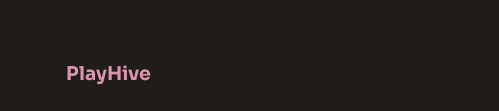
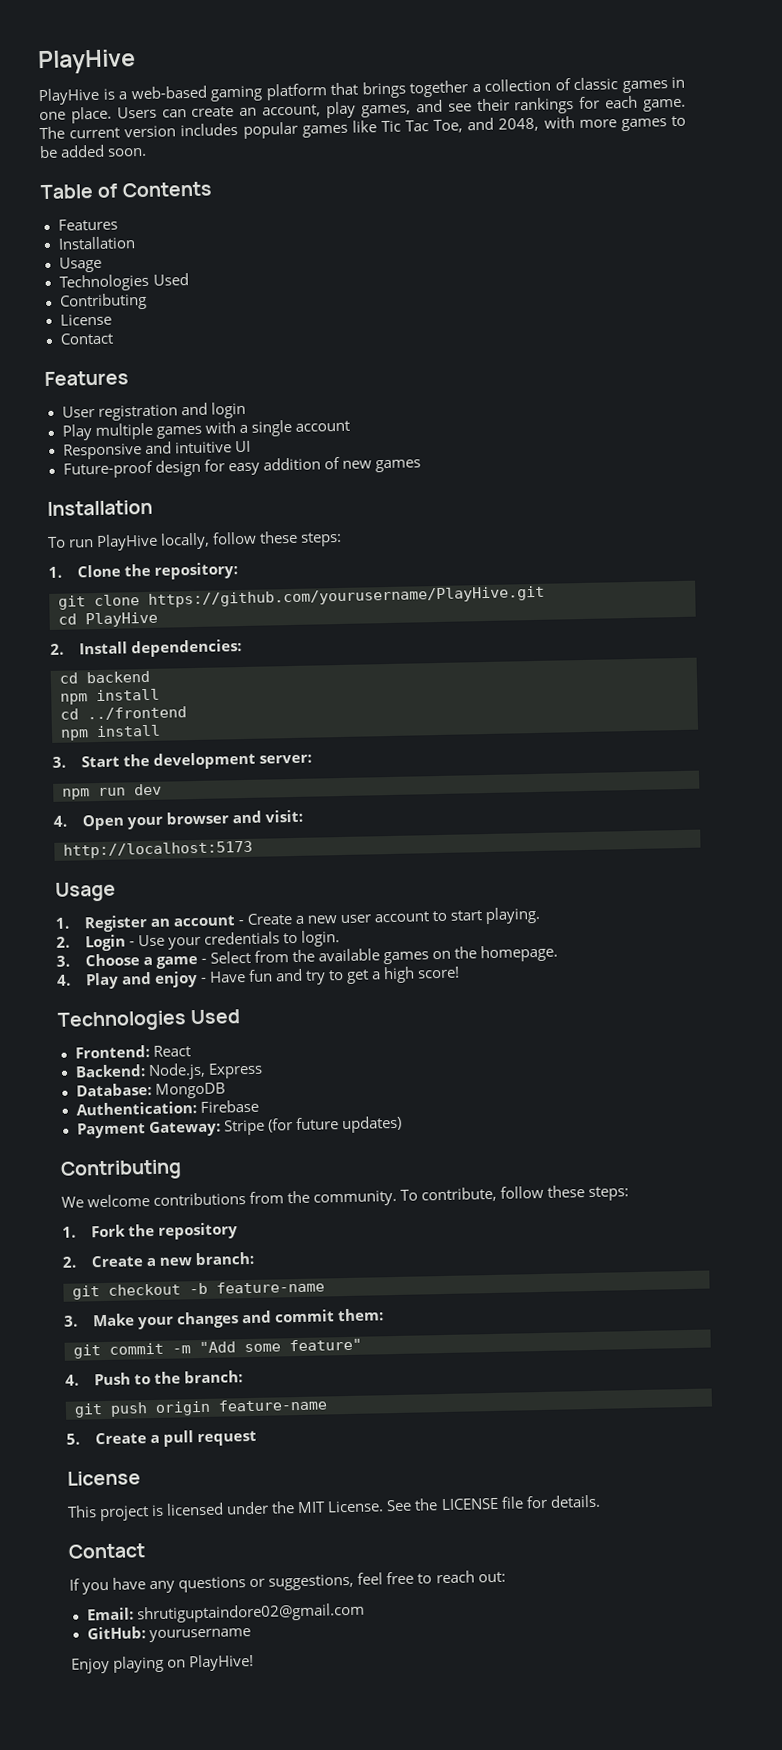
[66,65,151,85] PlayHive -> [37,49,136,75] [38,76,685,106] [39,95,687,124] [39,115,686,140] [39,144,148,159] [40,181,212,200] [57,218,118,231] [57,236,136,250] [58,256,102,273] [58,273,189,292] [58,292,147,311] [59,313,112,326] [59,332,113,345] [44,370,129,387] [61,401,246,421] [61,419,350,441] [62,440,251,460] [62,456,421,479] [47,499,153,516] [47,530,343,551] [48,562,238,580] [58,585,545,610] [58,611,158,628] [50,639,242,658] [59,670,150,684] [60,688,160,705] [60,706,187,721] [60,724,161,741] [52,751,313,770] [62,783,162,800] [53,809,304,831] [63,840,253,859] [55,881,116,902] [55,906,542,933] [56,930,341,952] [56,944,559,969] [56,966,461,990] [57,1009,242,1032] [74,1045,191,1059] [74,1062,263,1081] [75,1082,226,1099] [75,1099,259,1116] [76,1115,402,1139] [60,1159,182,1181] [61,1185,630,1208] [62,1222,238,1240] [62,1251,255,1268] [72,1280,325,1300] [64,1308,385,1330] [73,1338,362,1359] [65,1370,244,1386] [74,1398,327,1418] [66,1430,258,1447] [67,1470,141,1486] [67,1494,601,1522] [68,1543,145,1559] [69,1570,506,1595] [86,1602,365,1624] [86,1626,251,1643] [71,1653,255,1674] PlayHive // PlayHive is a web-based gaming platform that brings together a collection of classic games in one place. Users can create an account, play games, and see their rankings for each game. The current version includes popular games like Tic Tac Toe, and 2048, with more games to be added soon. // Table of Contents // Features // Installation // Usage // Technologies Used // Contributing // License // Contact // Features // User registration and login // Play multiple games with a single account // Responsive and intuitive UI // Future-proof design for easy addition of new games // Installation // To run PlayHive locally, follow these steps: // 1. Clone the repository: // git clone https://github.com/yourusername/PlayHive.git // cd PlayHive // 2. Install dependencies: // cd backend // npm install // cd ../frontend // npm install // 3. Start the development server: // npm run dev // 4. Open your browser and visit: // http://localhost:5173 // Usage // 1. Register an account - Create a new user account to start playing. // 2. Login - Use your credentials to login. // 3. Choose a game - Select from the available games on the homepage. // 4. Play and enjoy - Have fun and try to get a high score! // Technologies Used // Frontend: React // Backend: Node.js, Express // Database: MongoDB // Authentication: Firebase // Payment Gateway: Stripe (for future updates) // Contributing // We welcome contributions from the community. To contribute, follow these steps: // 1. Fork the repository // 2. Create a new branch: // git checkout -b feature-name // 3. Make your changes and commit them: // git commit -m "Add some feature" // 4. Push to the branch: // git push origin feature-name // 5. Create a pull request // License // This project is licensed under the MIT License. See the LICENSE file for details. // Contact // If you have any questions or suggestions, feel free to reach out: // Email: shrutiguptaindore02@gmail.com // GitHub: yourusername // Enjoy playing on PlayHive!

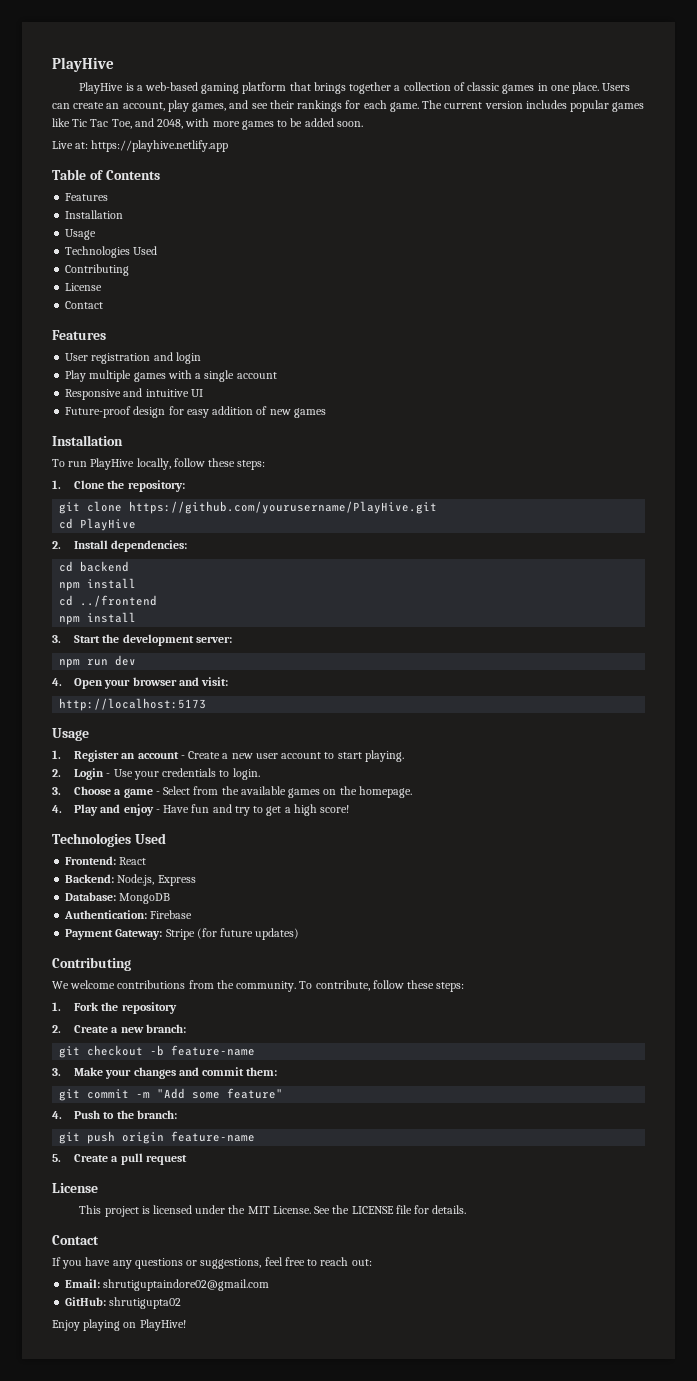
(148, 152) none -> [52,140,229,152] // Live at: https://playhive.netlify.app
[148,1628,251,1643] yourusername -> [109,1297,182,1309] shrutigupta02

